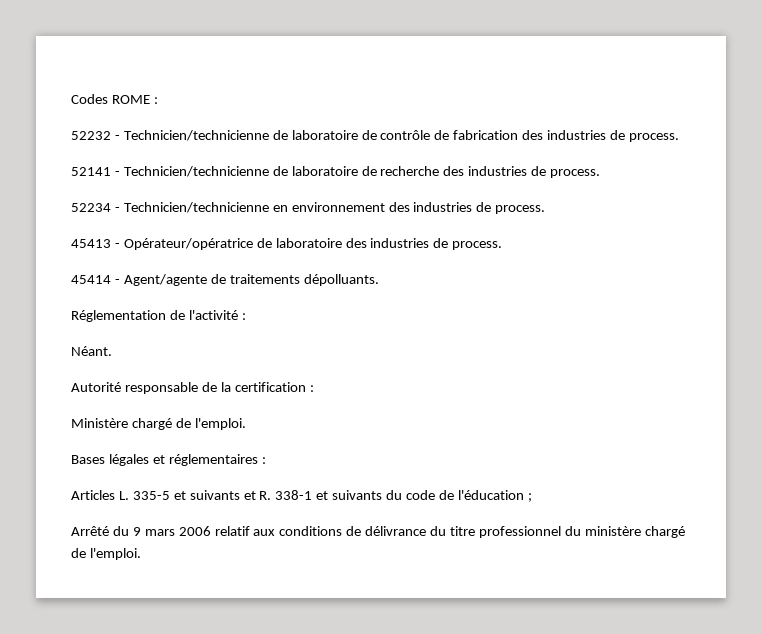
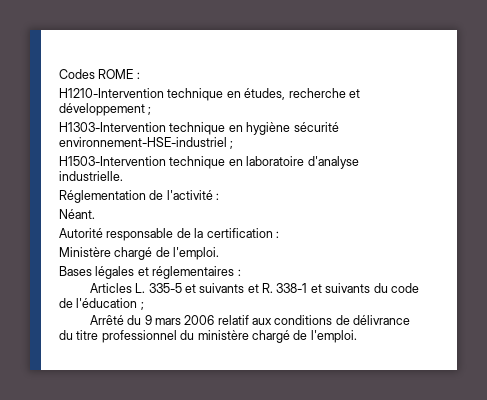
[71,130,679,142] [71,166,601,178] [71,202,546,214] [71,238,503,250] [71,274,379,286] 52232 - Technicien/technicienne de laboratoire de contrôle de fabrication des industries de process. // 52141 - Technicien/technicienne de laboratoire de recherche des industries de process. // 52234 - Technicien/technicienne en environnement des industries de process. // 45413 - Opérateur/opératrice de laboratoire des industries de process. // 45414 - Agent/agente de traitements dépolluants. -> [59,88,360,101] [59,103,152,116] [59,122,339,135] [59,137,234,149] [59,156,359,169] [59,171,123,181] H1210-Intervention technique en études, recherche et développement ; // H1303-Intervention technique en hygiène sécurité environnement-HSE-industriel ; // H1503-Intervention technique en laboratoire d'analyse industrielle.

